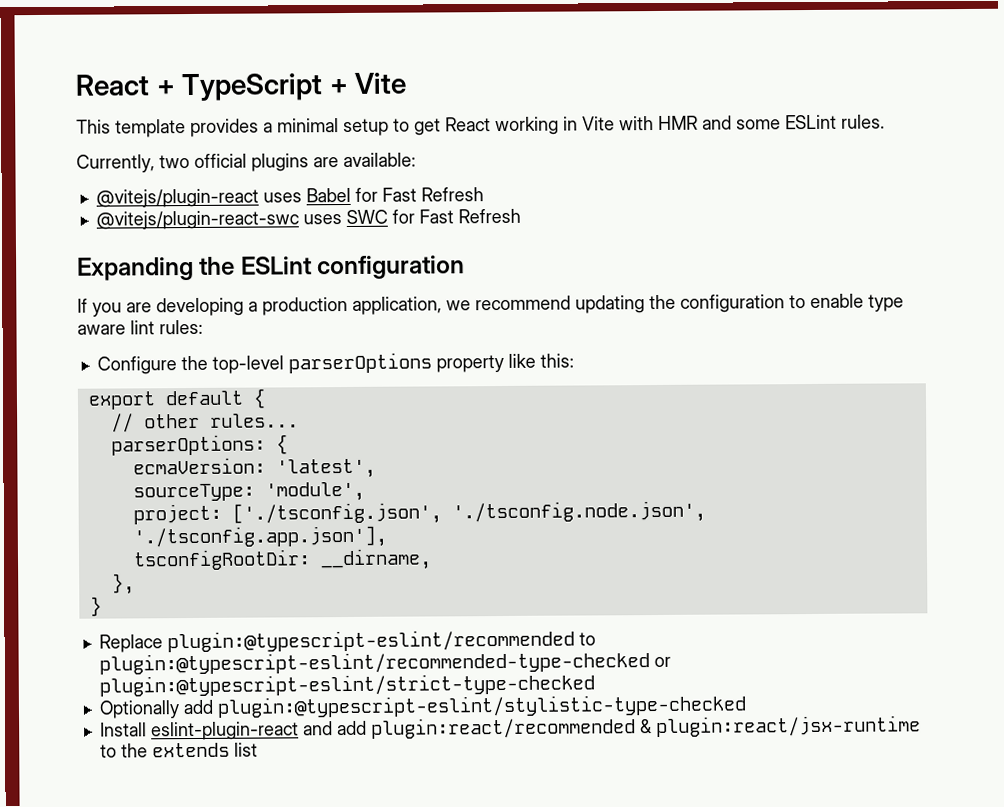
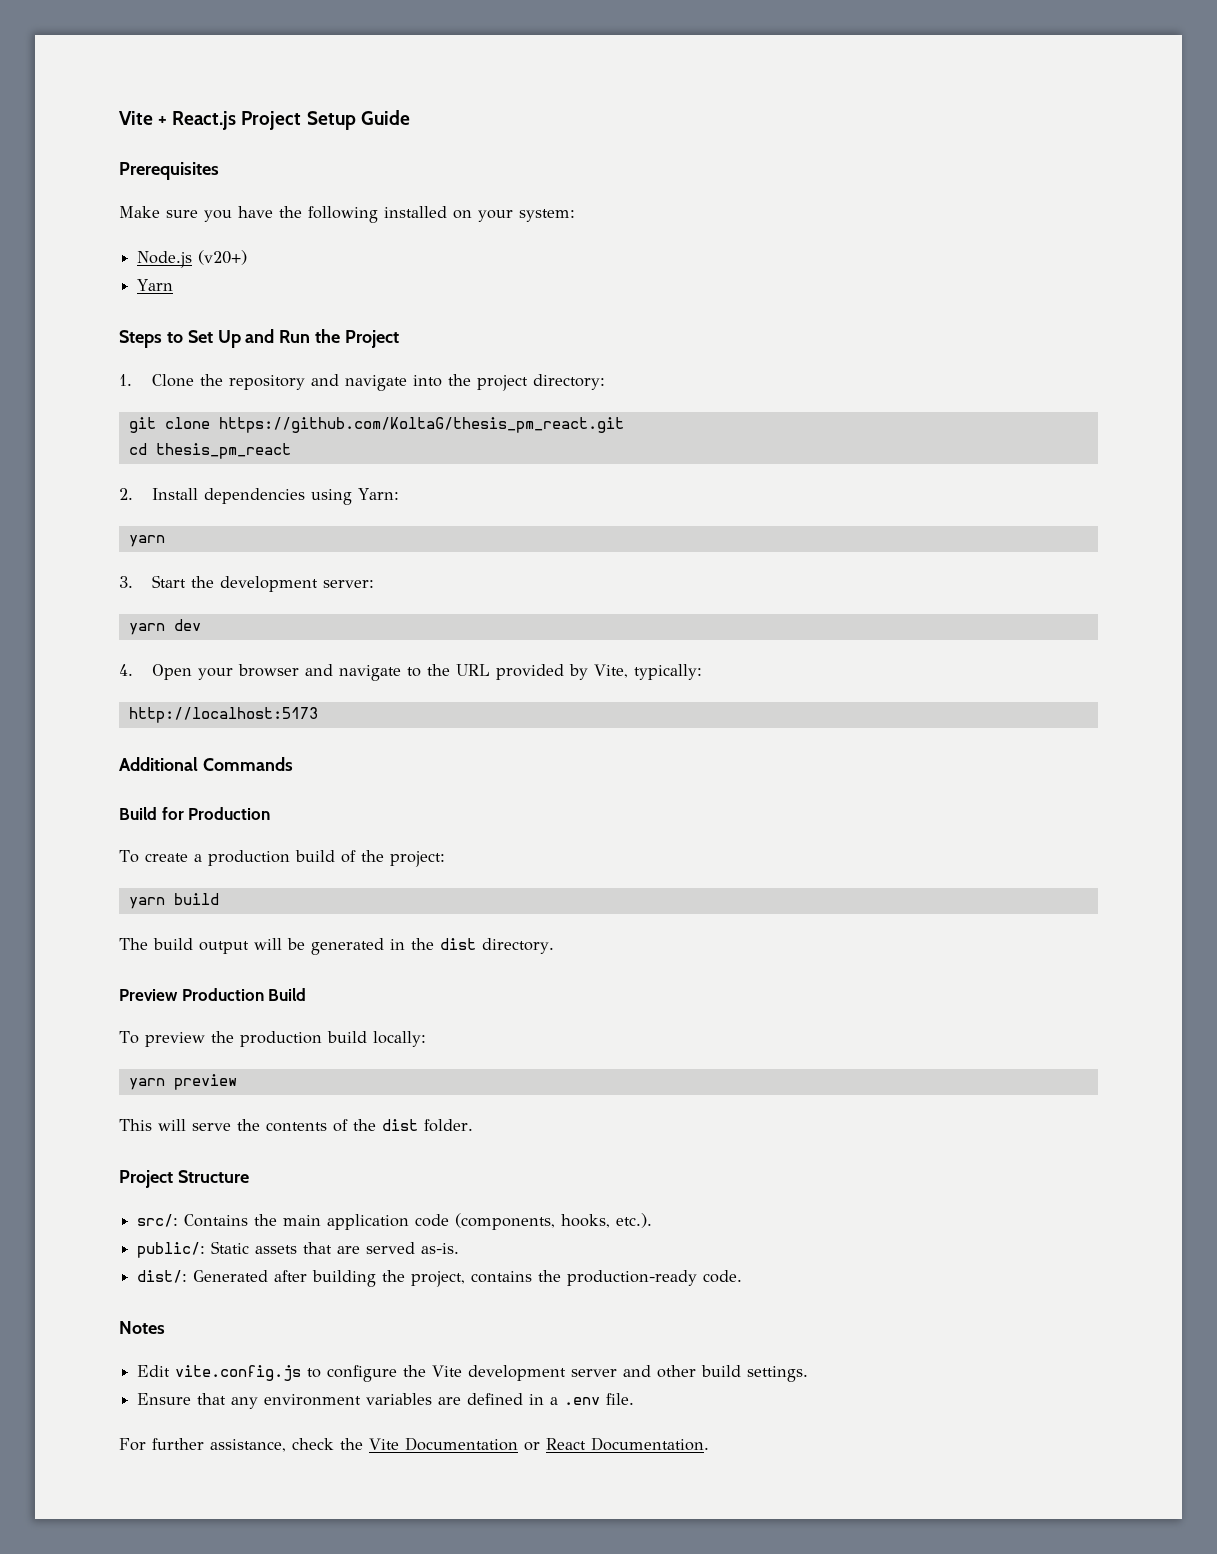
[75,72,407,102] [76,114,885,138] [76,152,416,173] [95,187,484,208] [95,208,521,230] [77,255,466,281] [77,293,904,317] [77,319,203,335] [96,352,574,375] [87,388,266,410] [110,413,299,433] [110,434,288,456] [132,457,376,479] [132,481,365,502] [132,500,706,525] [132,525,387,549] [132,548,432,571] [111,573,135,595] [89,596,102,617] [98,629,596,653] [98,651,671,675] [98,673,595,697] [98,694,747,719] [99,715,921,741] [99,742,258,758] React + TypeScript + Vite // This template provides a minimal setup to get React working in Vite with HMR and some ESLint rules. // Currently, two official plugins are available: // @vitejs/plugin-react uses Babel for Fast Refresh // @vitejs/plugin-react-swc uses SWC for Fast Refresh // Expanding the ESLint configuration // If you are developing a production application, we recommend updating the configuration to enable type aware lint rules: // Configure the top-level parserOptions property like this: // export default { // // other rules... // parserOptions: { // ecmaVersion: 'latest', // sourceType: 'module', // project: ['./tsconfig.json', './tsconfig.node.json', './tsconfig.app.json'], // tsconfigRootDir: __dirname, // }, // } // Replace plugin:@typescript-eslint/recommended to plugin:@typescript-eslint/recommended-type-checked or plugin:@typescript-eslint/strict-type-checked // Optionally add plugin:@typescript-eslint/stylistic-type-checked // Install eslint-plugin-react and add plugin:react/recommended & plugin:react/jsx-runtime to the extends list -> [119,110,410,130] [119,162,219,180] [119,206,575,223] [137,250,248,268] [137,279,174,291] [119,329,400,348] [119,374,605,391] [128,417,624,433] [128,443,291,459] [119,488,399,505] [128,535,165,547] [119,575,374,592] [128,619,201,635] [119,664,702,681] [128,707,318,723] [119,757,293,771] [119,807,271,820] [119,850,445,867] [128,893,219,909] [119,938,554,955] [119,988,307,1001] [119,1031,426,1047] [128,1074,237,1090] [119,1119,473,1132] [119,1170,249,1188] [137,1213,653,1230] [137,1241,460,1258] [137,1270,743,1287] [119,1321,165,1334] [137,1365,809,1382] [137,1393,635,1409] [119,1437,709,1452] Vite + React.js Project Setup Guide // Prerequisites // Make sure you have the following installed on your system: // Node.js (v20+) // Yarn // Steps to Set Up and Run the Project // 1. Clone the repository and navigate into the project directory: // git clone https://github.com/KoltaG/thesis_pm_react.git // cd thesis_pm_react // 2. Install dependencies using Yarn: // yarn // 3. Start the development server: // yarn dev // 4. Open your browser and navigate to the URL provided by Vite, typically: // http://localhost:5173 // Additional Commands // Build for Production // To create a production build of the project: // yarn build // The build output will be generated in the dist directory. // Preview Production Build // To preview the production build locally: // yarn preview // This will serve the contents of the dist folder. // Project Structure // src/: Contains the main application code (components, hooks, etc.). // public/: Static assets that are served as-is. // dist/: Generated after building the project, contains the production-ready code. // Notes // Edit vite.config.js to configure the Vite development server and other build settings. // Ensure that any environment variables are defined in a .env file. // For further assistance, check the Vite Documentation or React Documentation.

